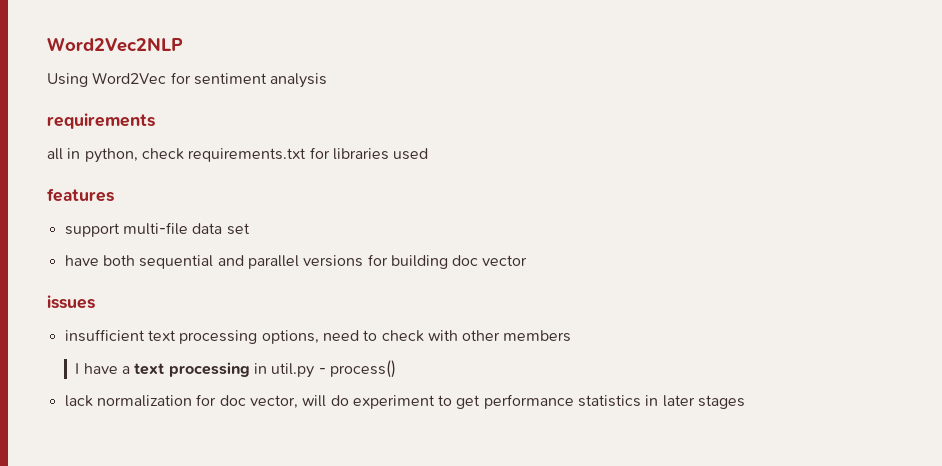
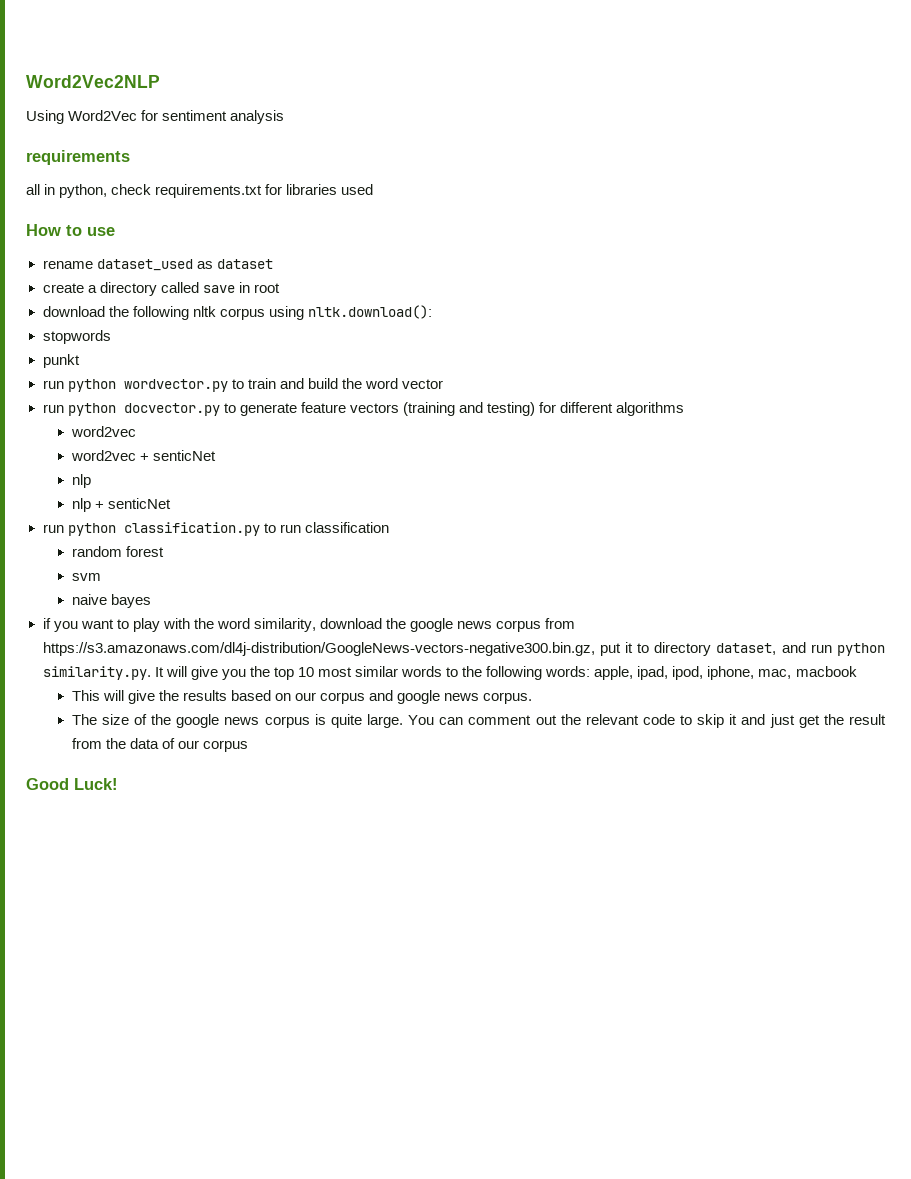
[47,188,114,202] [64,222,250,237] [64,254,528,269] [47,295,95,309] [64,329,572,344] [75,360,397,378] [64,394,746,409] features // support multi-file data set // have both sequential and parallel versions for building doc vector // issues // insufficient text processing options, need to check with other members // I have a text processing in util.py - process() // lack normalization for doc vector, will do experiment to get performance statistics in later stages -> [26,224,115,236] [42,259,273,271] [42,282,280,296] [42,305,432,320] [42,330,111,344] [42,354,80,368] [42,378,443,392] [42,402,685,416] [70,426,136,437] [70,450,216,461] [71,474,91,488] [71,498,171,512] [42,522,389,536] [71,546,164,557] [71,573,101,581] [71,594,151,608] [42,618,576,632] [42,642,885,656] [42,666,857,680] [71,690,533,704] [71,714,886,728] [71,738,248,752] [26,778,118,790] How to use // rename dataset_used as dataset // create a directory called save in root // download the following nltk corpus using nltk.download(): // stopwords // punkt // run python wordvector.py to train and build the word vector // run python docvector.py to generate feature vectors (training and testing) for different algorithms // word2vec // word2vec + senticNet // nlp // nlp + senticNet // run python classification.py to run classification // random forest // svm // naive bayes // if you want to play with the word similarity, download the google news corpus from https://s3.amazonaws.com/dl4j-distribution/GoogleNews-vectors-negative300.bin.gz, put it to directory dataset, and run python similarity.py. It will give you the top 10 most similar words to the following words: apple, ipad, ipod, iphone, mac, macbook // This will give the results based on our corpus and google news corpus. // The size of the google news corpus is quite large. You can comment out the relevant code to skip it and just get the result from the data of our corpus // Good Luck!

